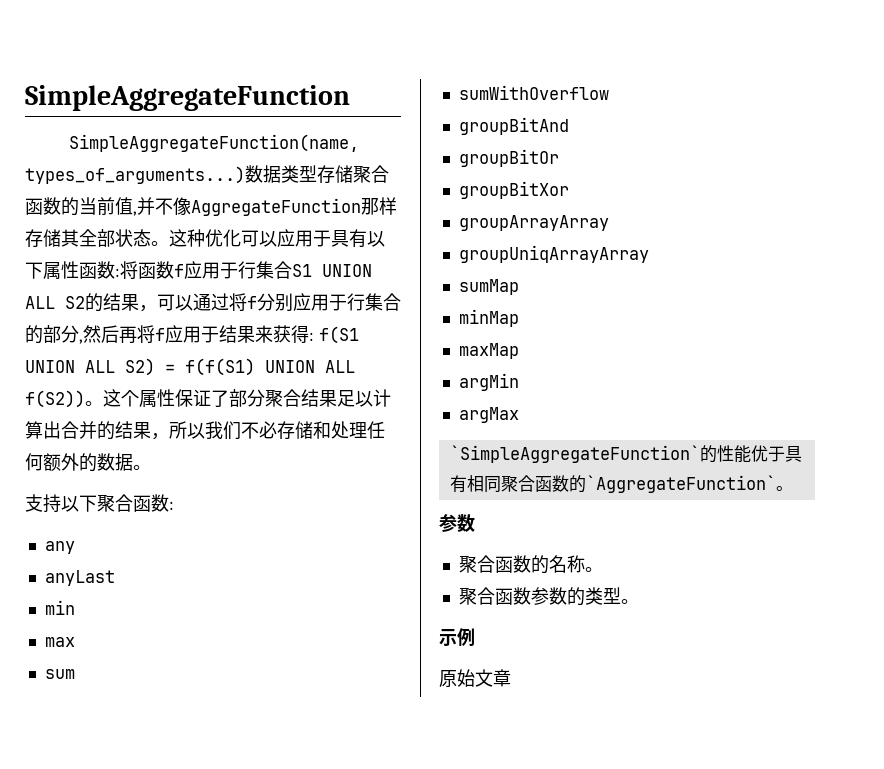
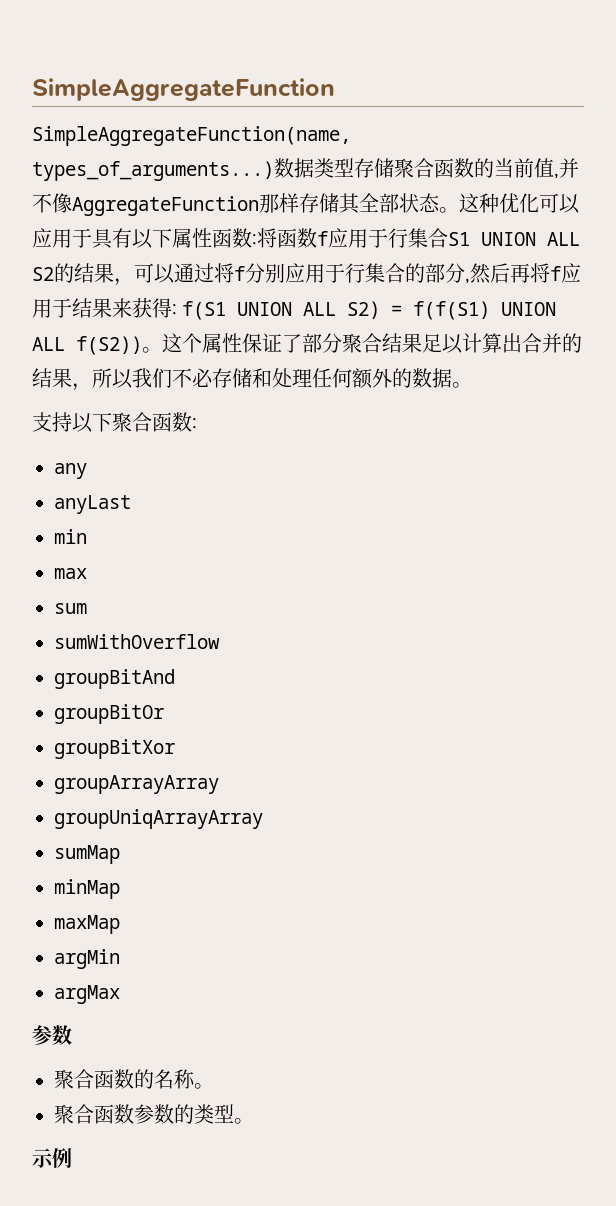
[449,445,802,463] [449,475,793,493] // `SimpleAggregateFunction`的性能优于具有相同聚合函数的`AggregateFunction`。 -> (120, 994) none
[439,669,511,687] // 原始文章 -> (72, 1157) none

